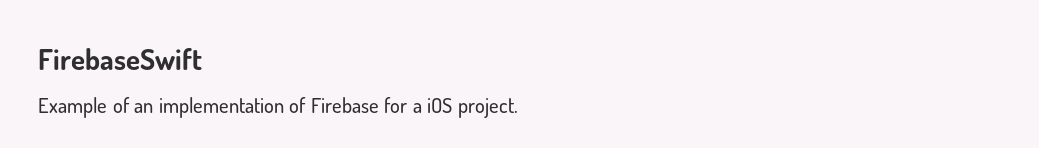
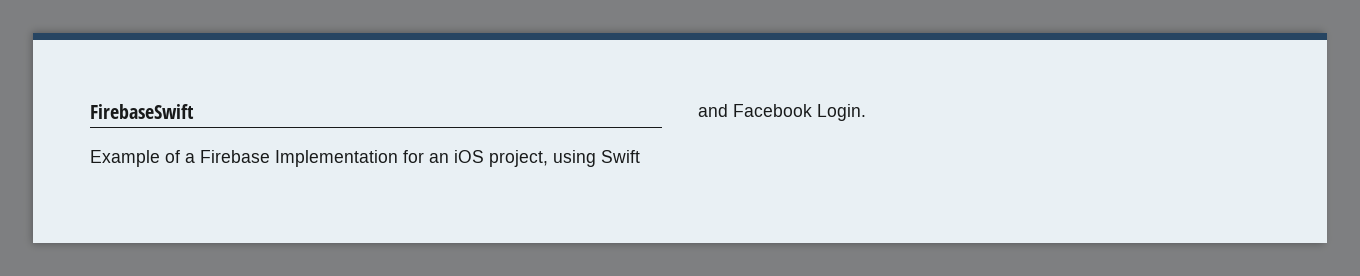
[134,97,518,118] an implementation of Firebase for a iOS project. -> [185,150,640,167] [698,104,866,121] a Firebase Implementation for an iOS project, using Swift and Facebook Login.

